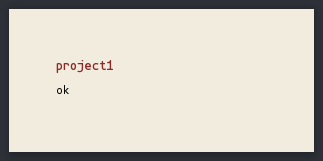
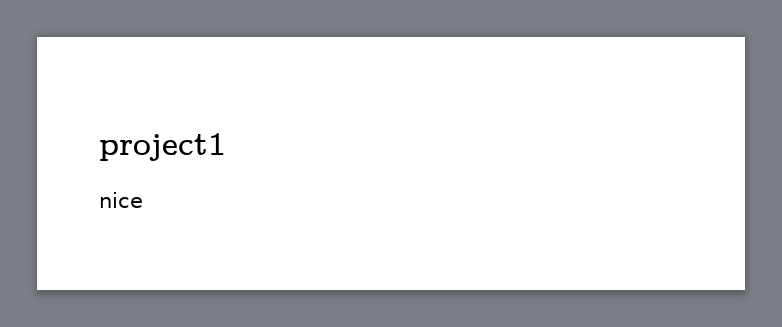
[56,85,69,94] ok -> [99,192,143,208] nice

